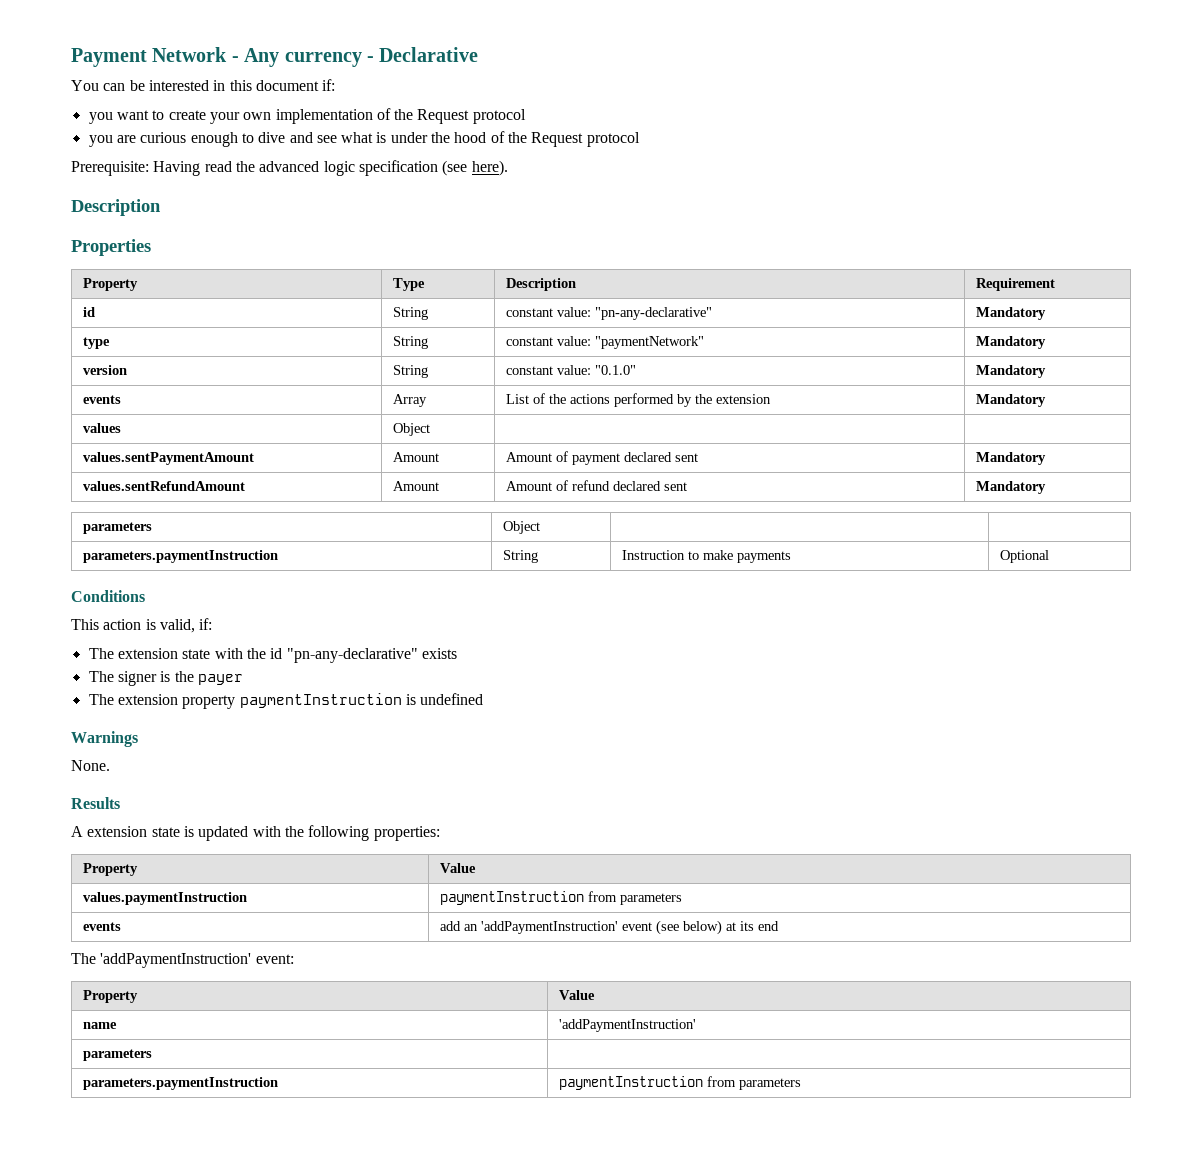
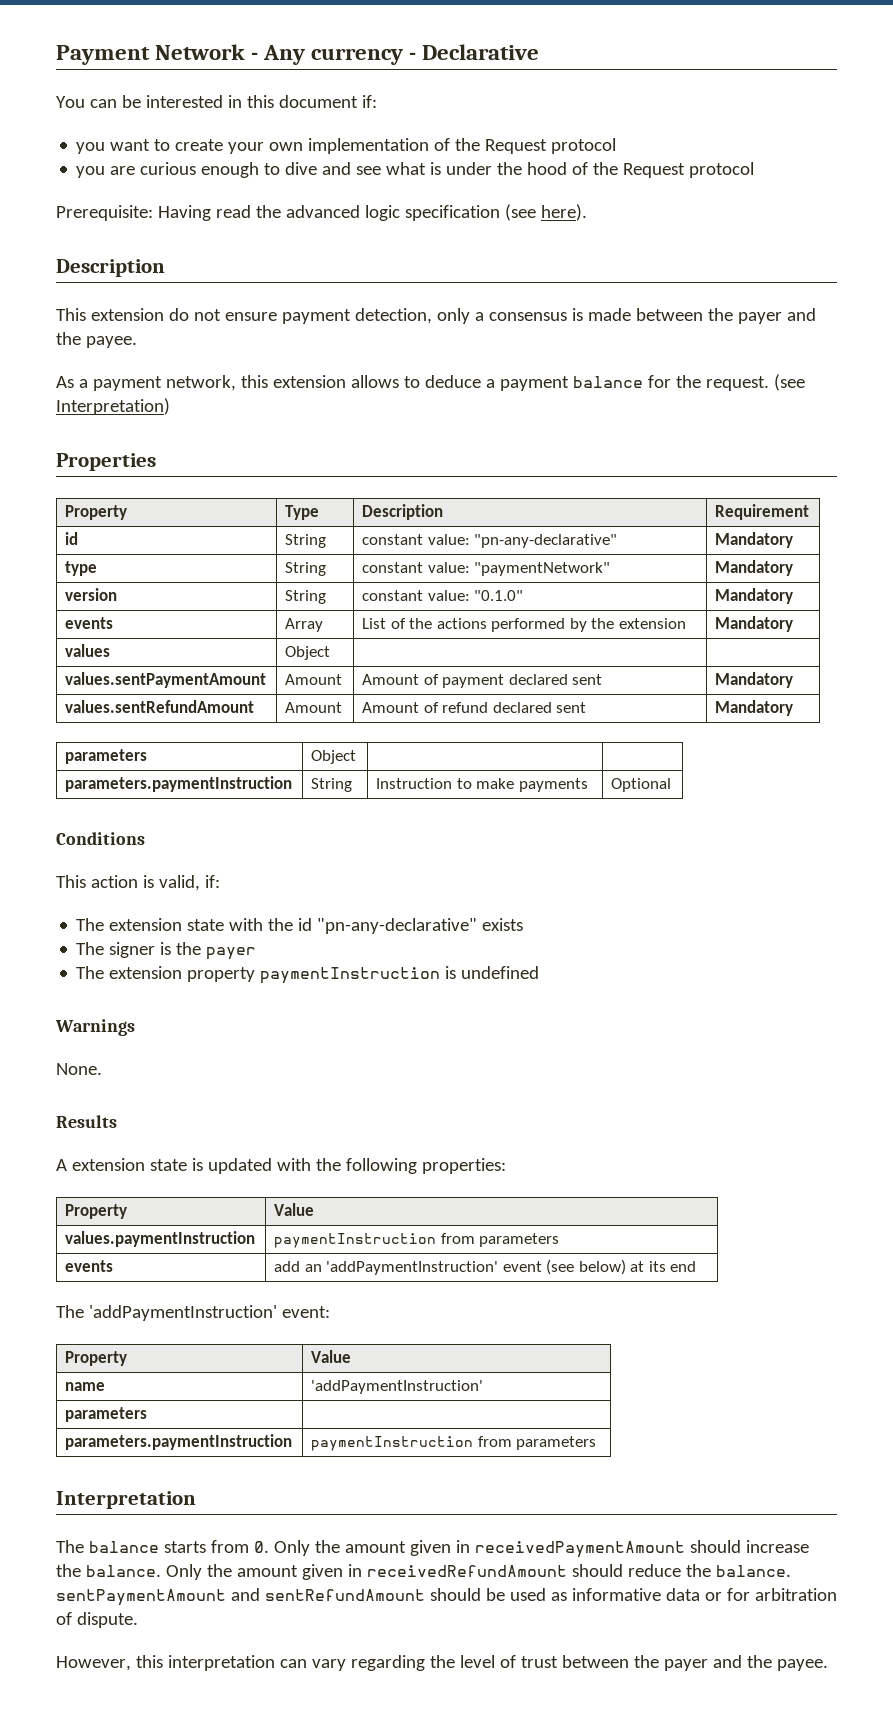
(161, 207) none -> [56,308,816,324] [56,332,137,348] [56,374,805,391] [56,398,170,415] // This extension do not ensure payment detection, only a consensus is made between the payer and the payee. // As a payment network, this extension allows to deduce a payment balance for the request. (see Interpretation)
(802, 1084) none -> [56,1491,196,1509] [56,1540,809,1558] [56,1564,791,1580] [56,1588,837,1606] [56,1612,138,1628] [56,1655,828,1671] // Interpretation // The balance starts from 0. Only the amount given in receivedPaymentAmount should increase the balance. Only the amount given in receivedRefundAmount should reduce the balance. sentPaymentAmount and sentRefundAmount should be used as informative data or for arbitration of dispute. // However, this interpretation can vary regarding the level of trust between the payer and the payee.

